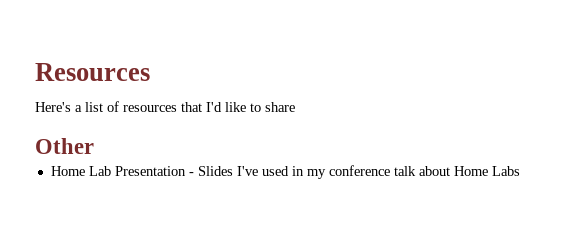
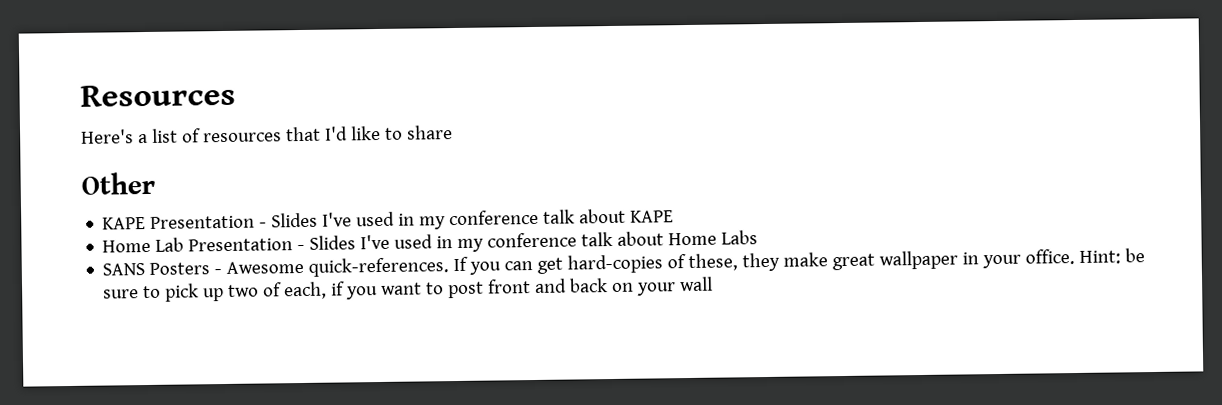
(94, 146) none -> [102,208,675,230] // KAPE Presentation - Slides I've used in my conference talk about KAPE
(520, 171) none -> [102,248,1146,277] [103,276,714,302] // SANS Posters - Awesome quick-references. If you can get hard-copies of these, they make great wallpaper in your office. Hint: be sure to pick up two of each, if you want to post front and back on your wall

